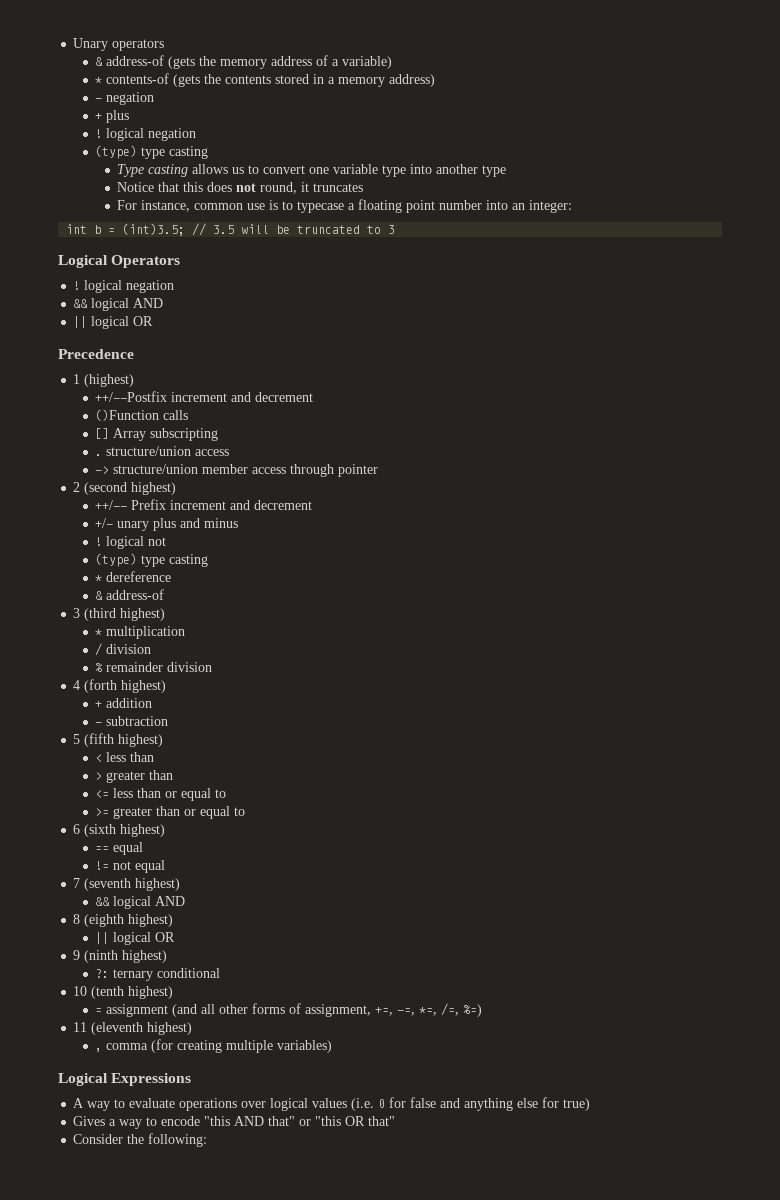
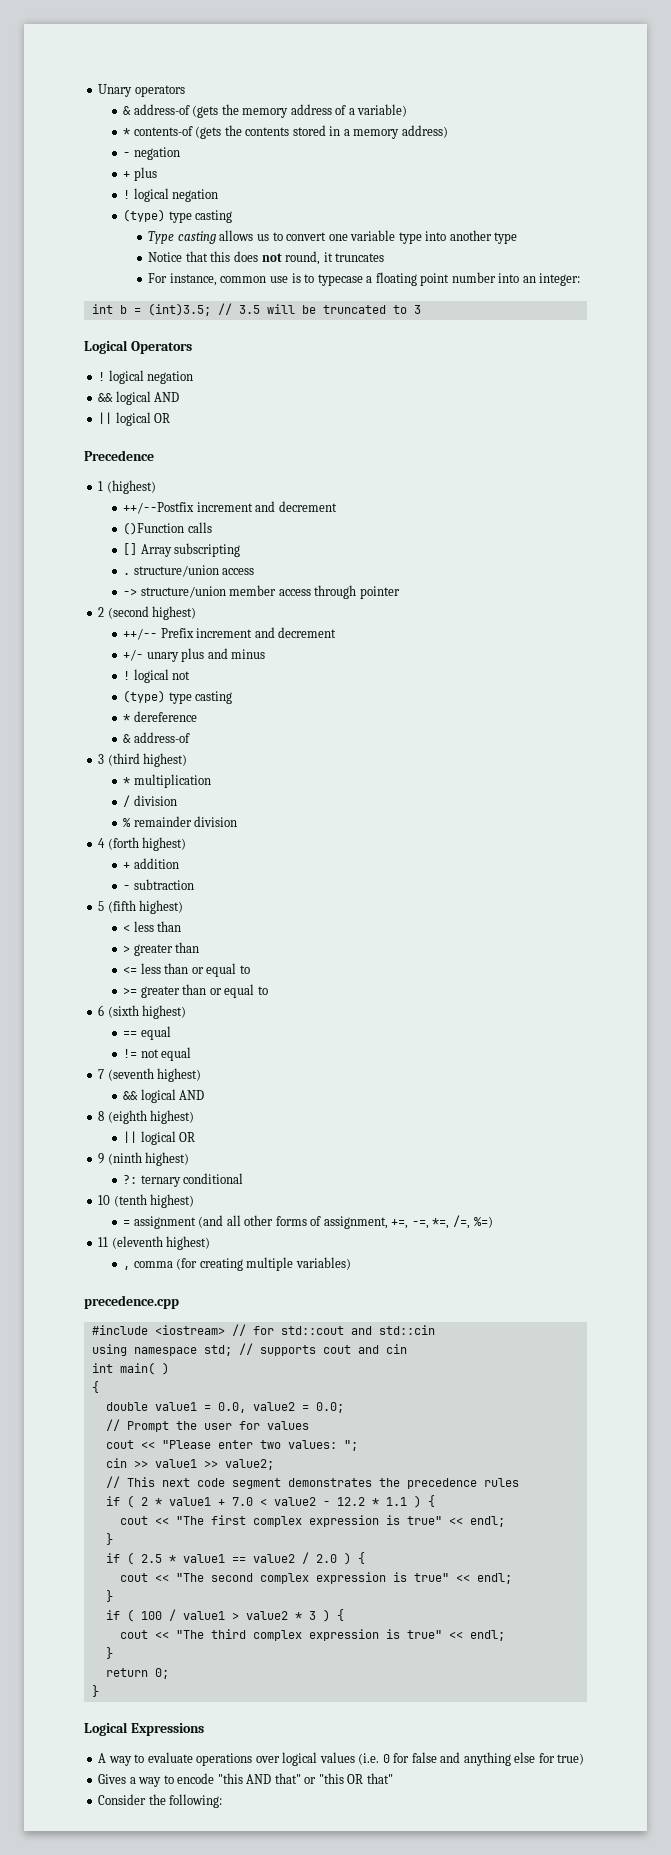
(333, 1046) none -> [84,1295,179,1309] [91,1324,435,1336] [91,1343,407,1356] [91,1362,169,1375] [91,1381,99,1393] [105,1402,344,1413] [105,1419,309,1432] [105,1440,358,1451] [105,1458,274,1470] [105,1476,519,1489] [105,1495,435,1508] [119,1515,505,1527] [105,1533,113,1545] [105,1552,365,1565] [119,1572,512,1584] [105,1590,113,1602] [105,1609,344,1622] [119,1629,505,1641] [105,1647,113,1659] [105,1668,169,1679] [91,1685,99,1697] // precedence.cpp // #include <iostream> // for std::cout and std::cin // using namespace std; // supports cout and cin // int main( ) // { // double value1 = 0.0, value2 = 0.0; // // Prompt the user for values // cout << "Please enter two values: "; // cin >> value1 >> value2; // // This next code segment demonstrates the precedence rules // if ( 2 * value1 + 7.0 < value2 - 12.2 * 1.1 ) { // cout << "The first complex expression is true" << endl; // } // if ( 2.5 * value1 == value2 / 2.0 ) { // cout << "The second complex expression is true" << endl; // } // if ( 100 / value1 > value2 * 3 ) { // cout << "The third complex expression is true" << endl; // } // return 0; // }

